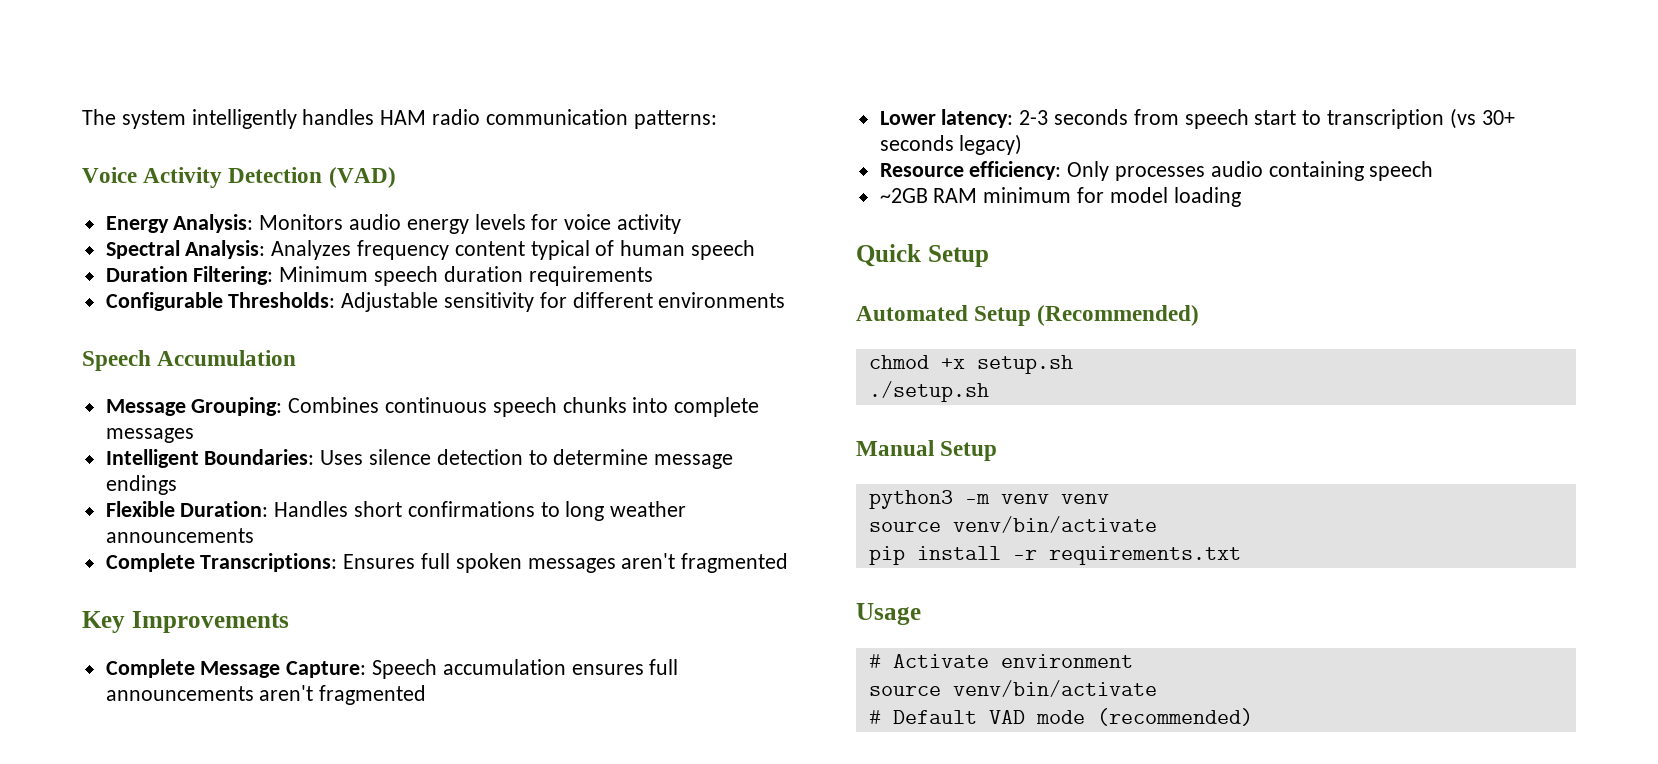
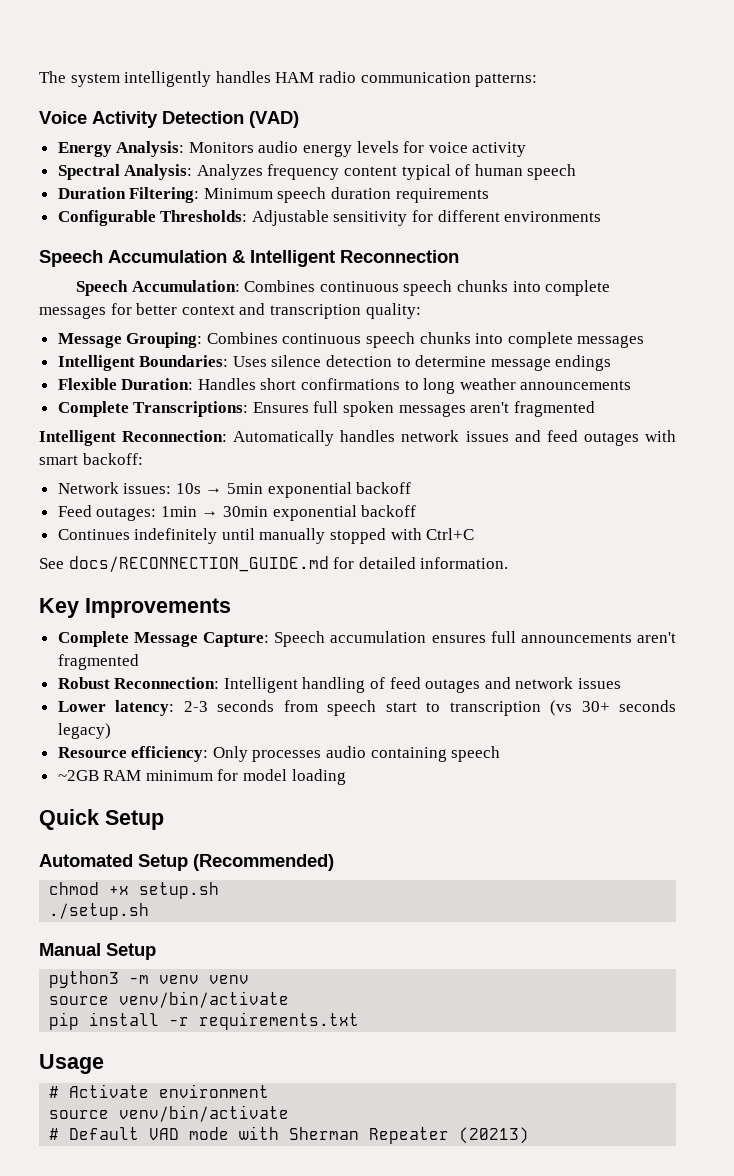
(297, 358) none -> [232,250,459,267] [76,280,611,296] [39,303,421,319] & Intelligent Reconnection // Speech Accumulation: Combines continuous speech chunks into complete messages for better context and transcription quality:
(789, 563) none -> [39,430,676,446] [39,453,143,465] [57,482,412,498] [57,505,417,521] [57,528,475,544] [39,556,509,572] // Intelligent Reconnection: Automatically handles network issues and feed outages with smart backoff: // Network issues: 10s → 5min exponential backoff // Feed outages: 1min → 30min exponential backoff // Continues indefinitely until manually stopped with Ctrl+C // See docs/RECONNECTION_GUIDE.md for detailed information.
(427, 695) none -> [57,677,622,693] // Robust Reconnection: Intelligent handling of feed outages and network issues
[1096,708,1253,726] (recommended) -> [239,1126,530,1144] with Sherman Repeater (20213)

